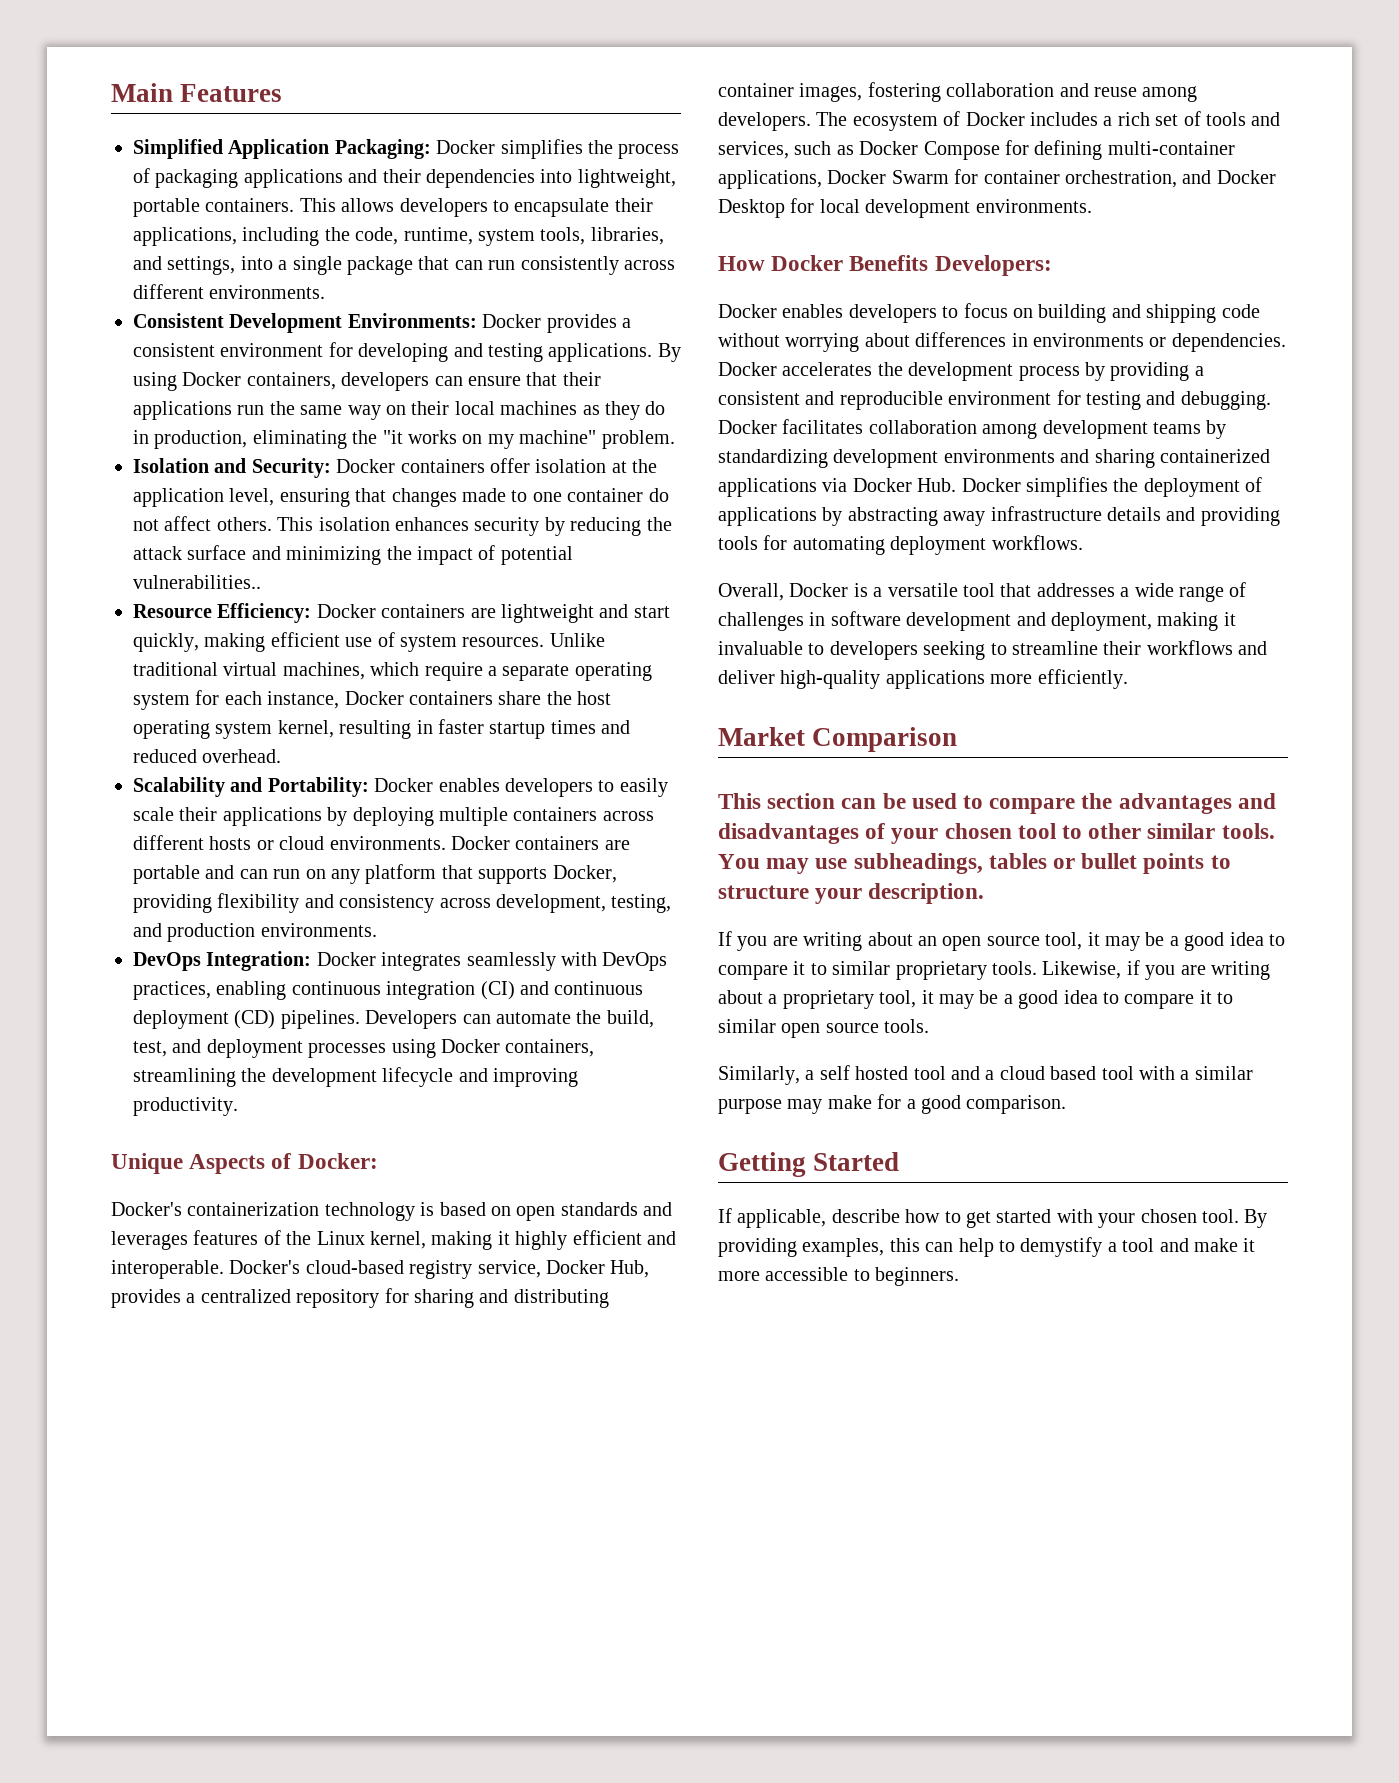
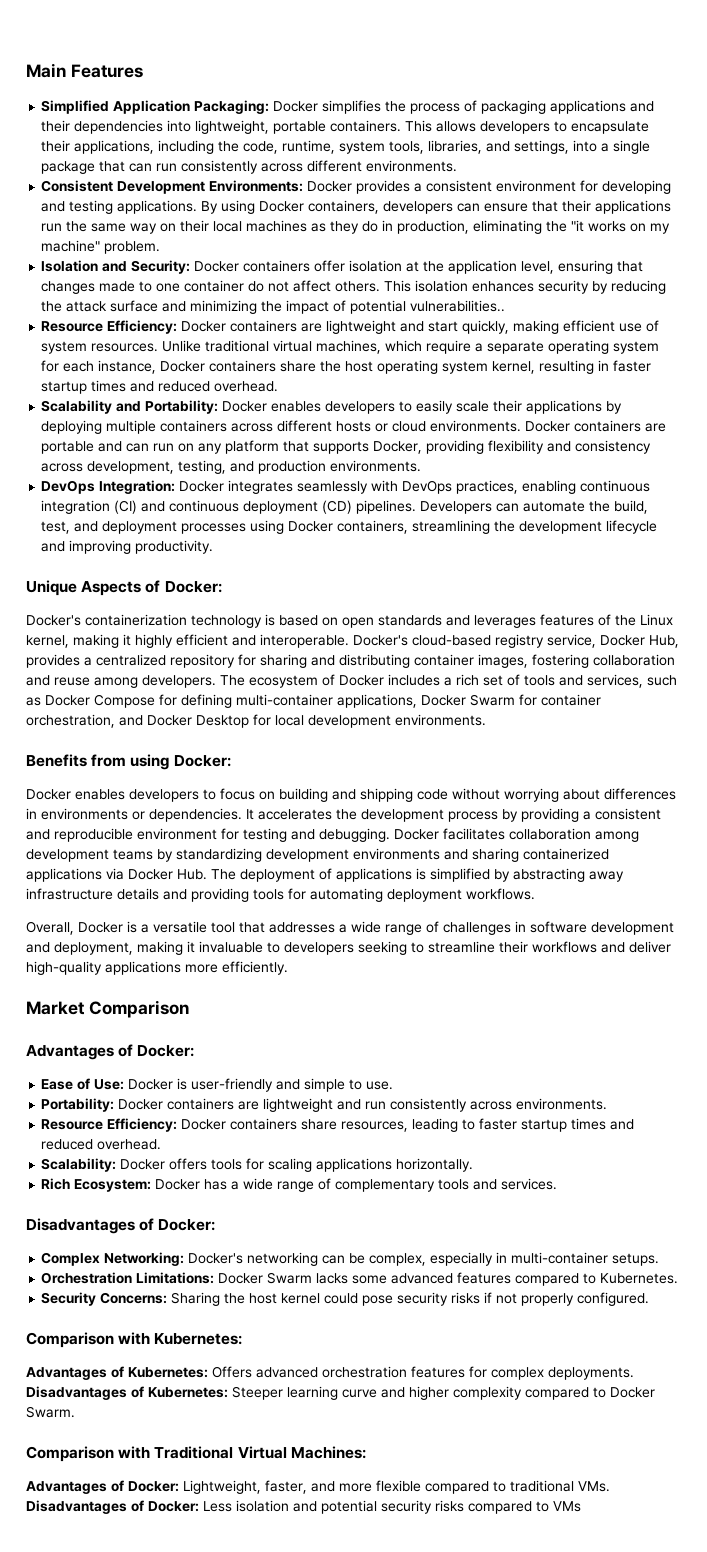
[718,255,1052,276] How Docker Benefits Developers: -> [26,754,231,770] Benefits from using Docker:
[718,362,777,376] Docker -> [246,809,254,820] It
[961,477,1139,497] Docker simplifies the -> [211,869,236,880] The
(817, 516) none -> [416,868,490,882] is simplified
[718,793,1276,814] [718,823,1275,844] [718,853,1231,874] [718,883,985,904] [718,931,1285,951] [718,960,1270,980] [718,990,1234,1009] [718,1019,930,1038] [718,1065,1253,1085] [718,1094,1067,1114] [718,1152,900,1177] [718,1208,1268,1228] [718,1237,1256,1257] [718,1267,960,1286] This section can be used to compare the advantages and disadvantages of your chosen tool to other similar tools. You may use subheadings, tables or bullet points to structure your description. // If you are writing about an open source tool, it may be a good idea to compare it to similar proprietary tools. Likewise, if you are writing about a proprietary tool, it may be a good idea to compare it to similar open source tools. // Similarly, a self hosted tool and a cloud based tool with a similar purpose may make for a good comparison. // Getting Started // If applicable, describe how to get started with your chosen tool. By providing examples, this can help to demystify a tool and make it more accessible to beginners. -> [26,1044,195,1060] [41,1078,394,1092] [41,1098,608,1112] [41,1118,635,1132] [41,1139,162,1150] [41,1158,474,1172] [41,1178,558,1192] [26,1218,216,1234] [41,1252,660,1266] [41,1272,679,1286] [41,1292,650,1306] [26,1332,243,1348] [26,1366,634,1380] [26,1386,655,1400] [26,1406,75,1418] [26,1446,366,1462] [26,1480,610,1494] [26,1500,581,1514] Advantages of Docker: // Ease of Use: Docker is user-friendly and simple to use. // Portability: Docker containers are lightweight and run consistently across environments. // Resource Efficiency: Docker containers share resources, leading to faster startup times and reduced overhead. // Scalability: Docker offers tools for scaling applications horizontally. // Rich Ecosystem: Docker has a wide range of complementary tools and services. // Disadvantages of Docker: // Complex Networking: Docker's networking can be complex, especially in multi-container setups. // Orchestration Limitations: Docker Swarm lacks some advanced features compared to Kubernetes. // Security Concerns: Sharing the host kernel could pose security risks if not properly configured. // Comparison with Kubernetes: // Advantages of Kubernetes: Offers advanced orchestration features for complex deployments. Disadvantages of Kubernetes: Steeper learning curve and higher complexity compared to Docker Swarm. // Comparison with Traditional Virtual Machines: // Advantages of Docker: Lightweight, faster, and more flexible compared to traditional VMs. Disadvantages of Docker: Less isolation and potential security risks compared to VMs

